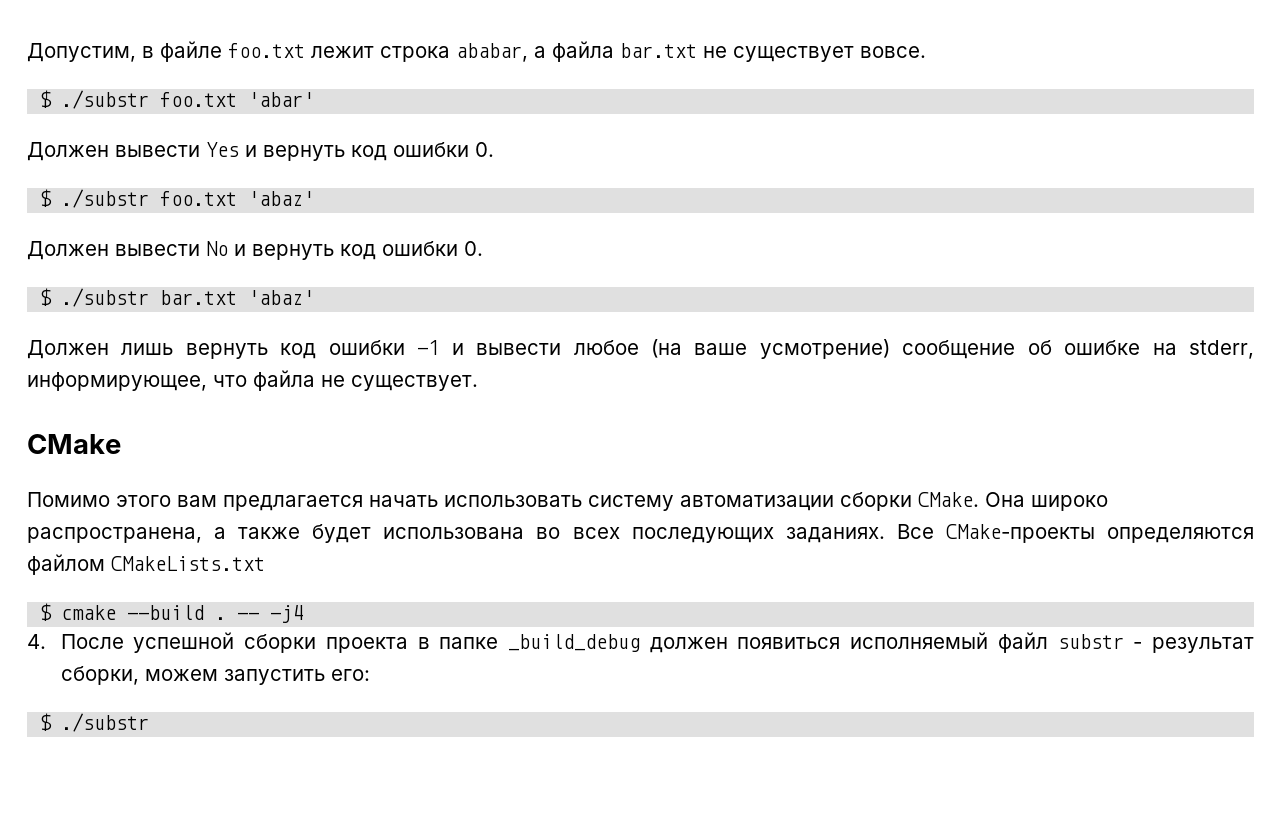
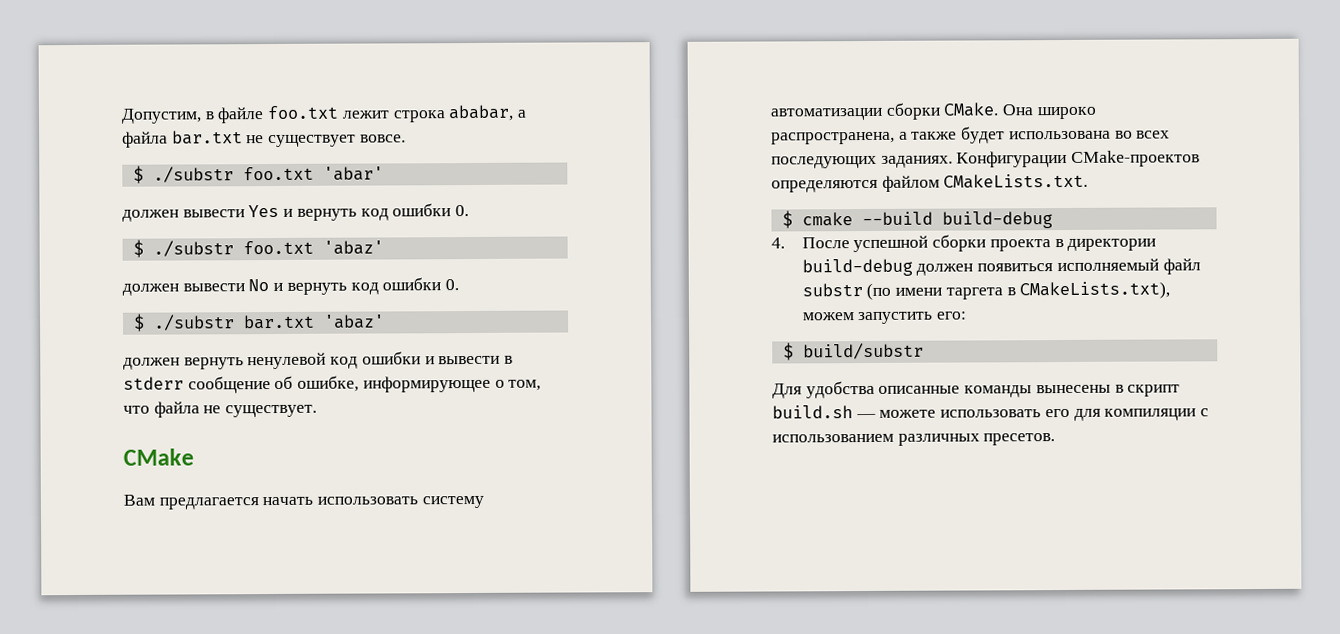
[27,142,109,161] Должен -> [122,209,179,222] должен
[27,241,109,260] Должен -> [122,283,179,296] должен
[27,340,440,359] Должен лишь вернуть код ошибки -1 -> [123,351,421,370] должен вернуть ненулевой код ошибки
[573,339,1254,359] [27,372,207,391] любое (на ваше усмотрение) сообщение об ошибке на stderr, информирующее, -> [504,355,514,364] [123,375,542,394] в stderr сообщение об ошибке, информирующее о том,
[27,492,217,507] Помимо этого вам -> [123,494,155,506] Вам
[896,524,1095,543] Все CMake-проекты -> [956,150,1201,168] Конфигурации CMake-проектов
[111,556,265,571] CMakeLists.txt -> [943,173,1089,189] CMakeLists.txt.
[215,605,304,623] . -- -j4 -> [941,211,1053,229] build-debug
[439,634,640,652] папке _build_debug -> [1067,238,1157,251] [801,258,913,277] директории build-debug
[1133,637,1255,653] [60,666,139,685] - результат сборки, -> [866,281,1171,301] (по имени таргета в CMakeLists.txt),
[61,713,150,732] ./substr -> [802,342,924,360] [772,380,1181,399] [772,405,1210,421] [772,433,1056,446] build/substr // Для удобства описанные команды вынесены в скрипт build.sh — можете использовать его для компиляции с использованием различных пресетов.

